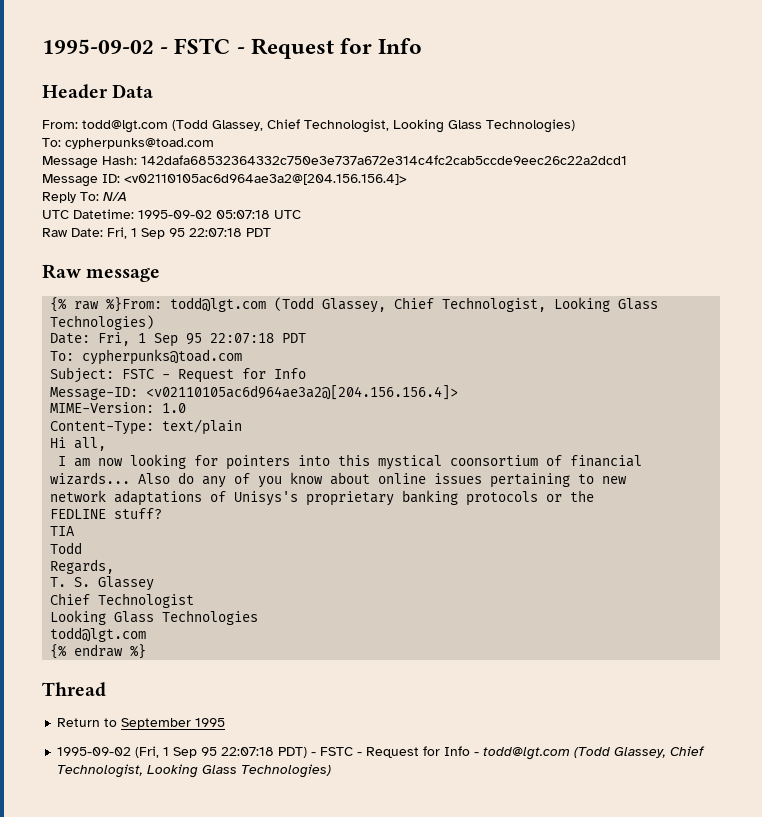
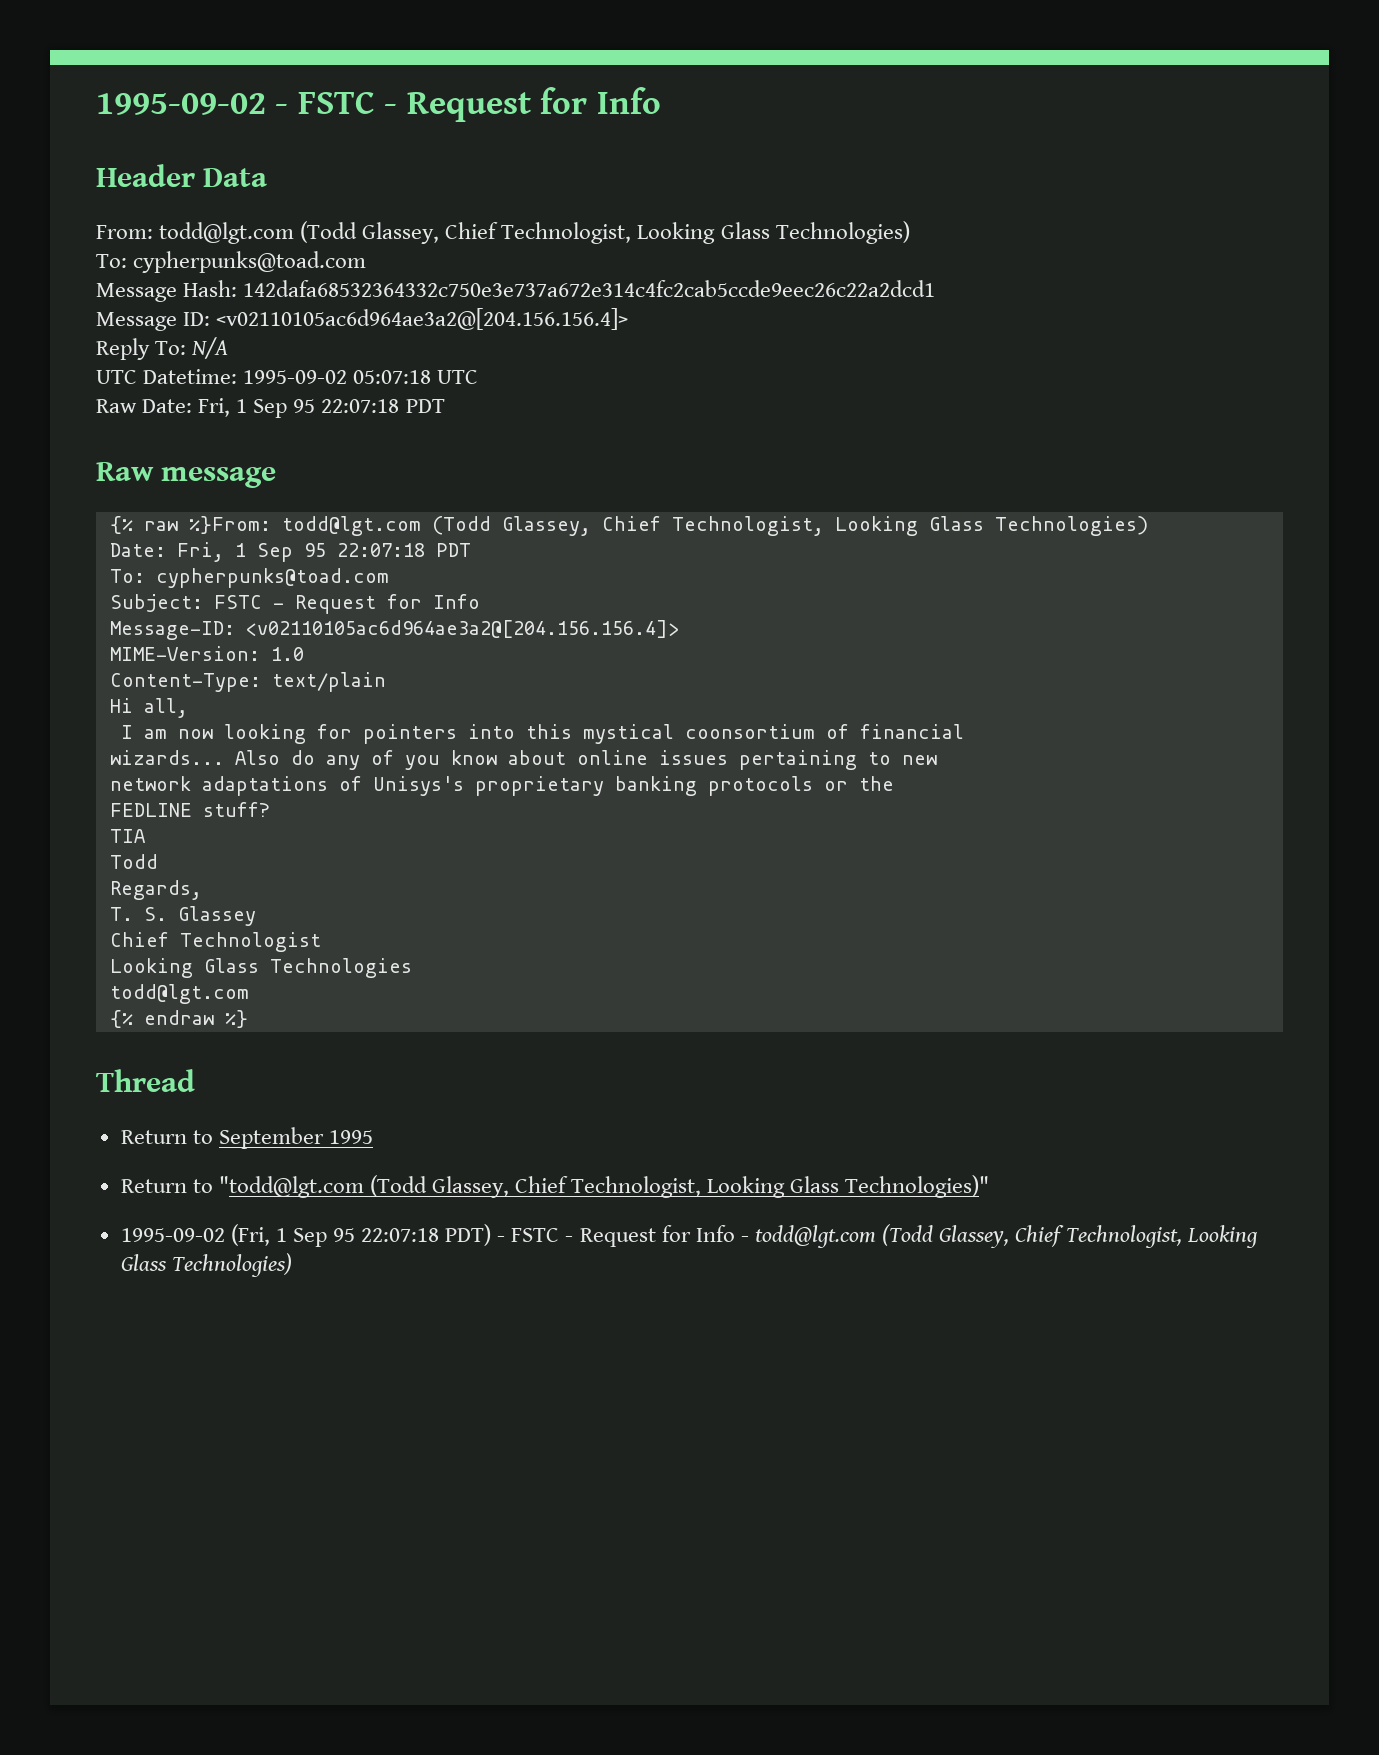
(226, 722) none -> [120,1175,990,1198] // Return to "todd@lgt.com (Todd Glassey, Chief Technologist, Looking Glass Technologies)"

